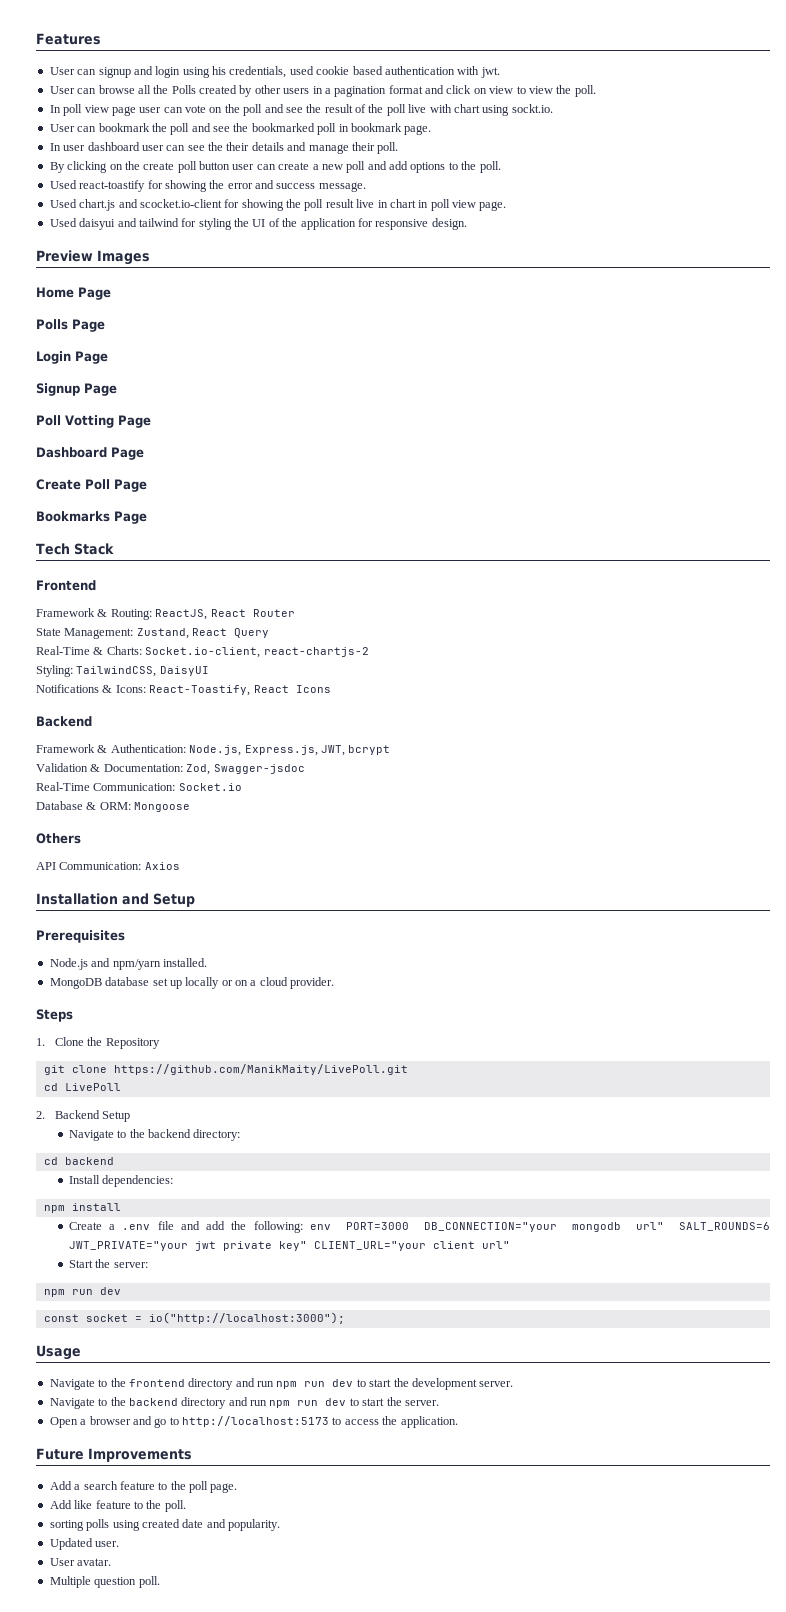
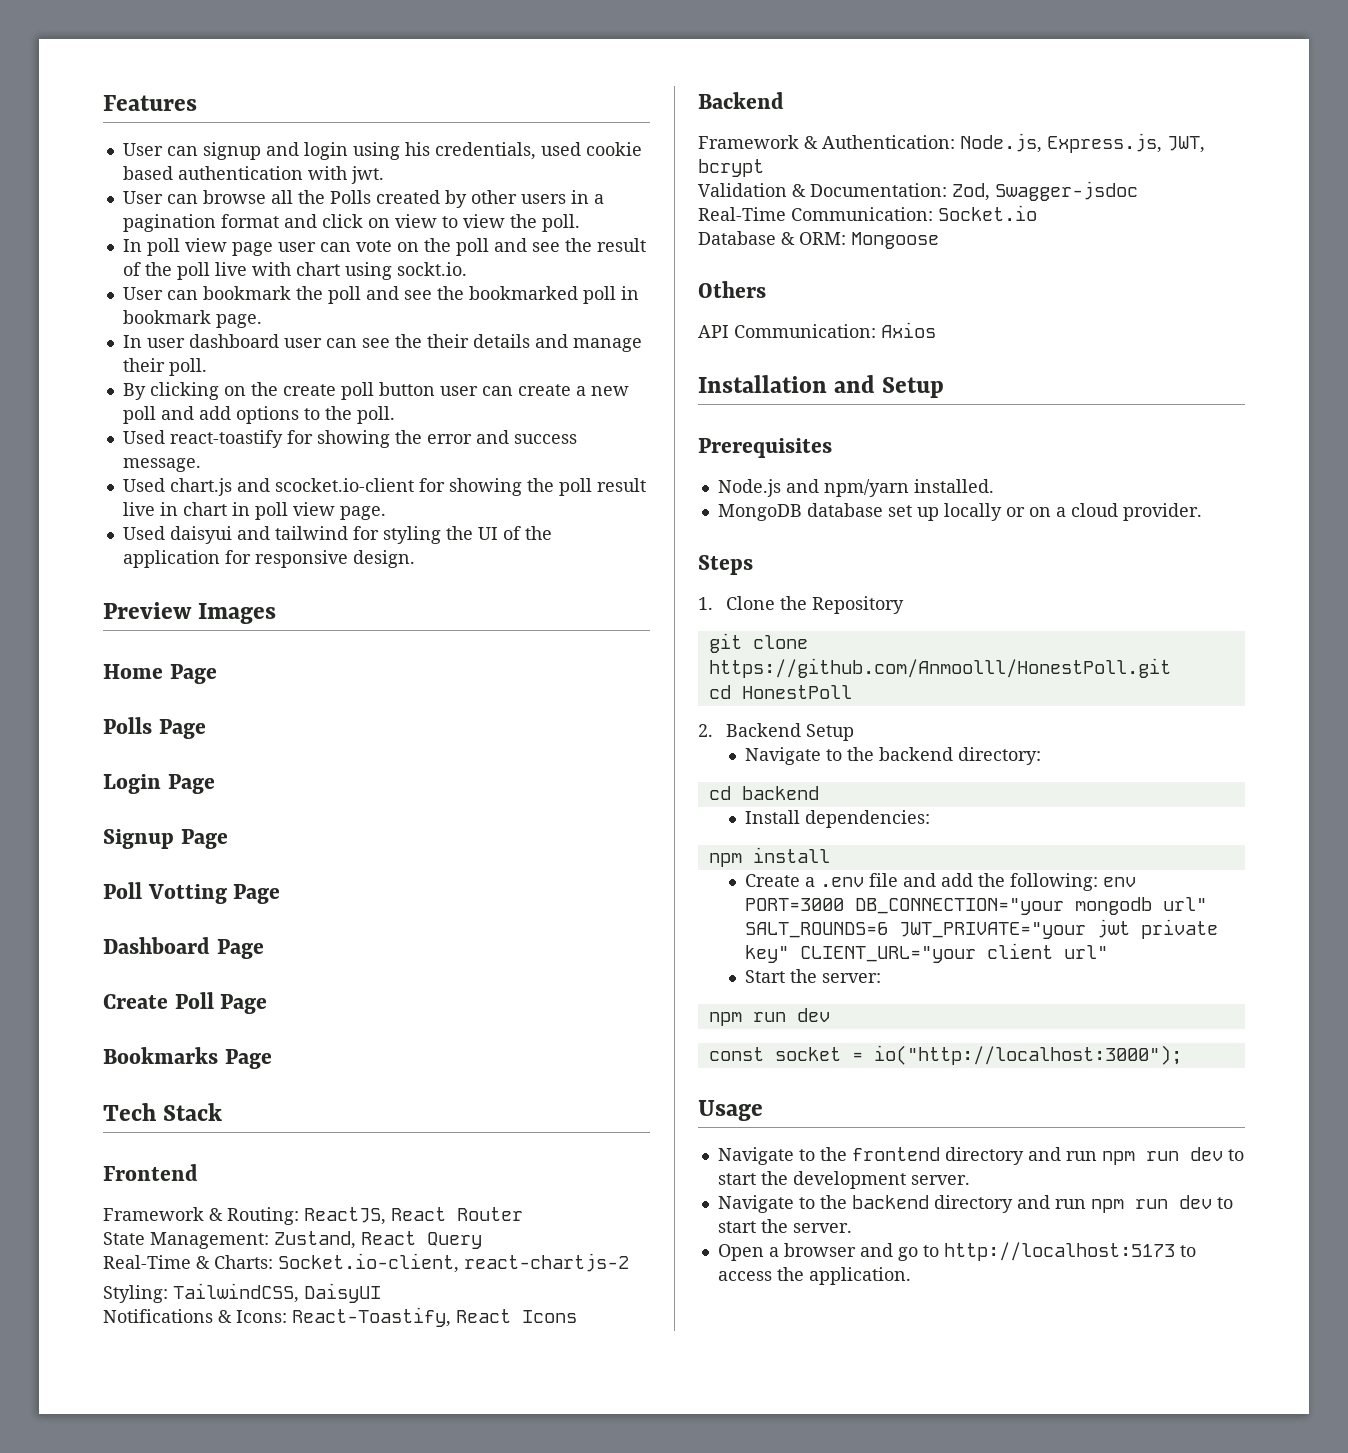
[113,1064,408,1075] [43,1083,121,1091] https://github.com/ManikMaity/LivePoll.git // cd LivePoll -> [708,658,1171,678] [708,685,852,699] https://github.com/Anmoolll/HonestPoll.git // cd HonestPoll
[36,1448,192,1462] [49,1481,238,1493] [49,1500,186,1512] [49,1519,280,1531] [49,1538,120,1550] [49,1558,112,1566] [49,1576,160,1588] // Future Improvements // Add a search feature to the poll page. // Add like feature to the poll. // sorting polls using created date and popularity. // Updated user. // User avatar. // Multiple question poll. -> (911, 1276) none

